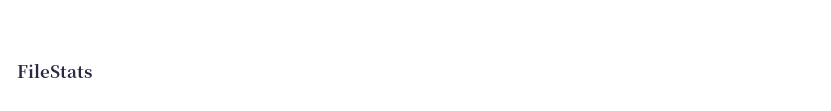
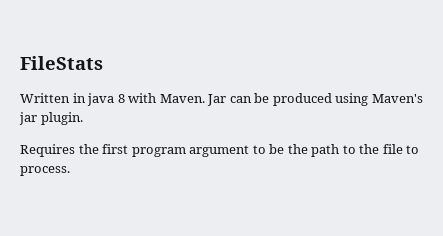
(92, 70) none -> [20,93,423,106] [19,112,83,125] [20,144,420,157] [20,166,70,176] // Written in java 8 with Maven. Jar can be produced using Maven's jar plugin. // Requires the first program argument to be the path to the file to process.

